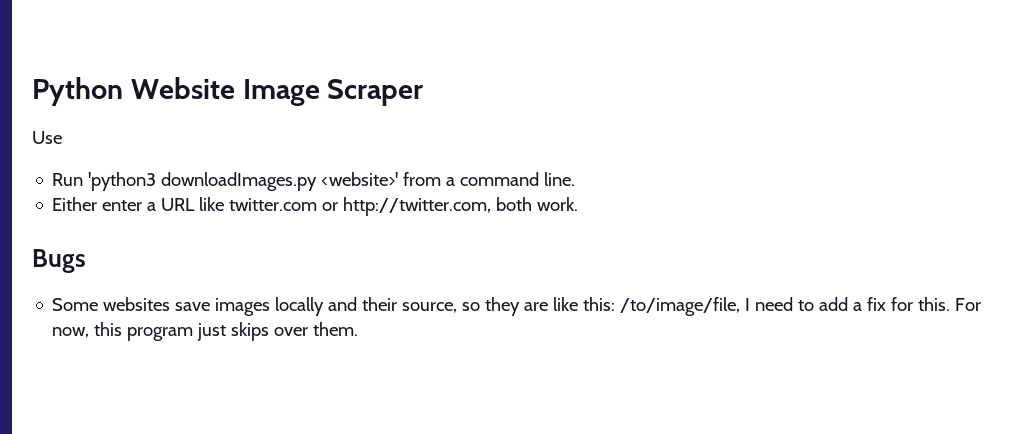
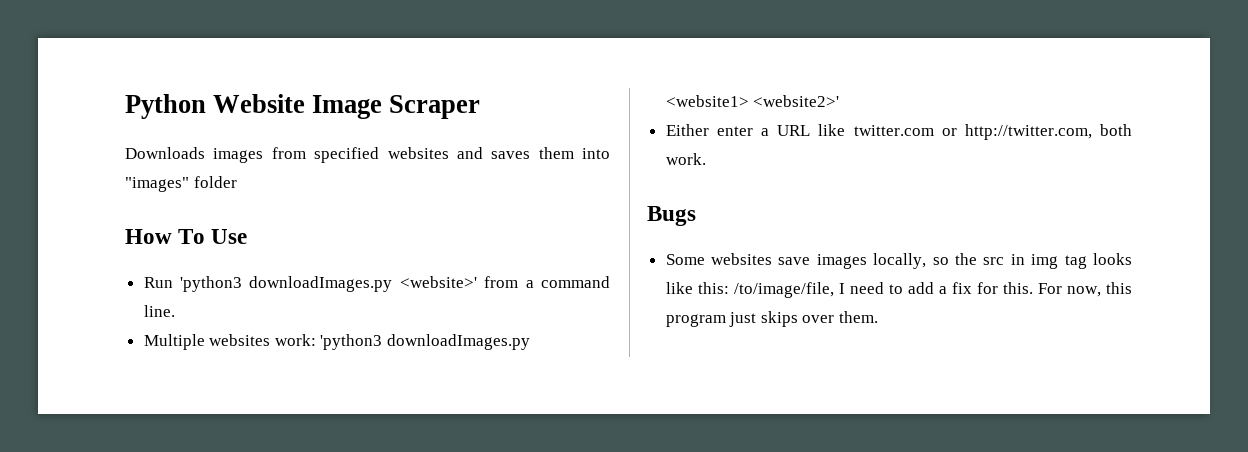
(424, 92) none -> [125,147,610,163] [125,176,237,192] [125,229,206,244] Downloads images from specified websites and saves them into "images" folder // How To
(576, 179) none -> [143,334,531,350] [665,95,840,107] // Multiple websites work: 'python3 downloadImages.py <website1> <website2>'
[275,297,549,316] locally and their source, so they are -> [873,253,1132,269] locally, so the src in img tag looks

